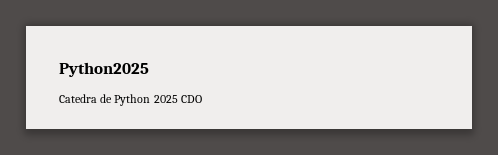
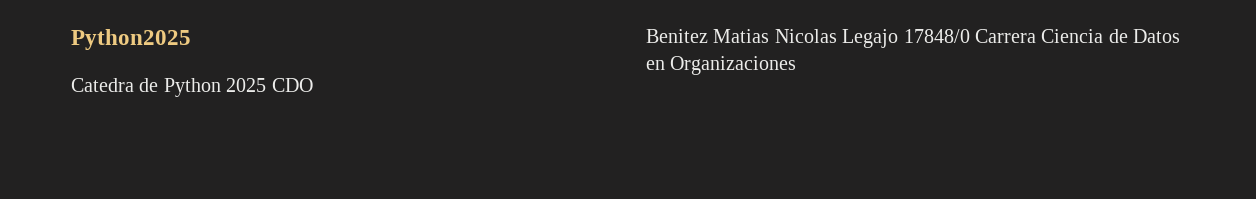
(202, 99) none -> [646,29,1181,48] [646,56,797,75] // Benitez Matias Nicolas Legajo 17848/0 Carrera Ciencia de Datos en Organizaciones

